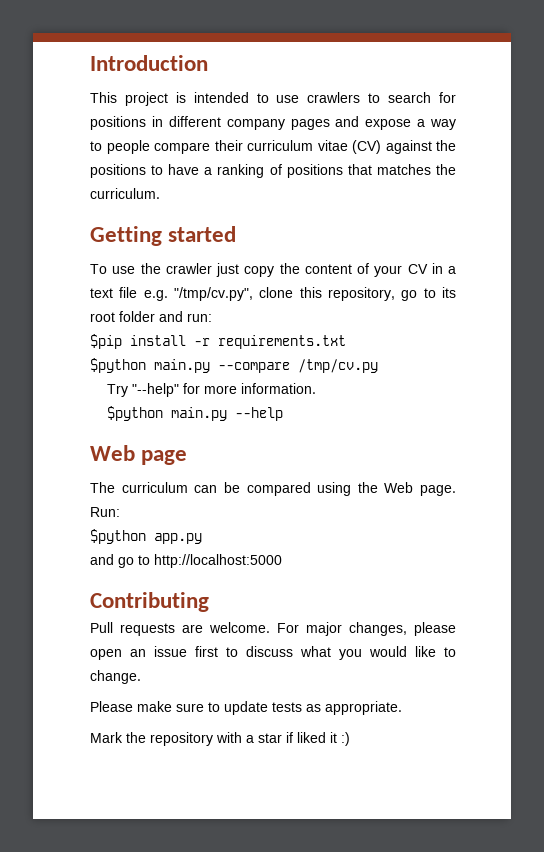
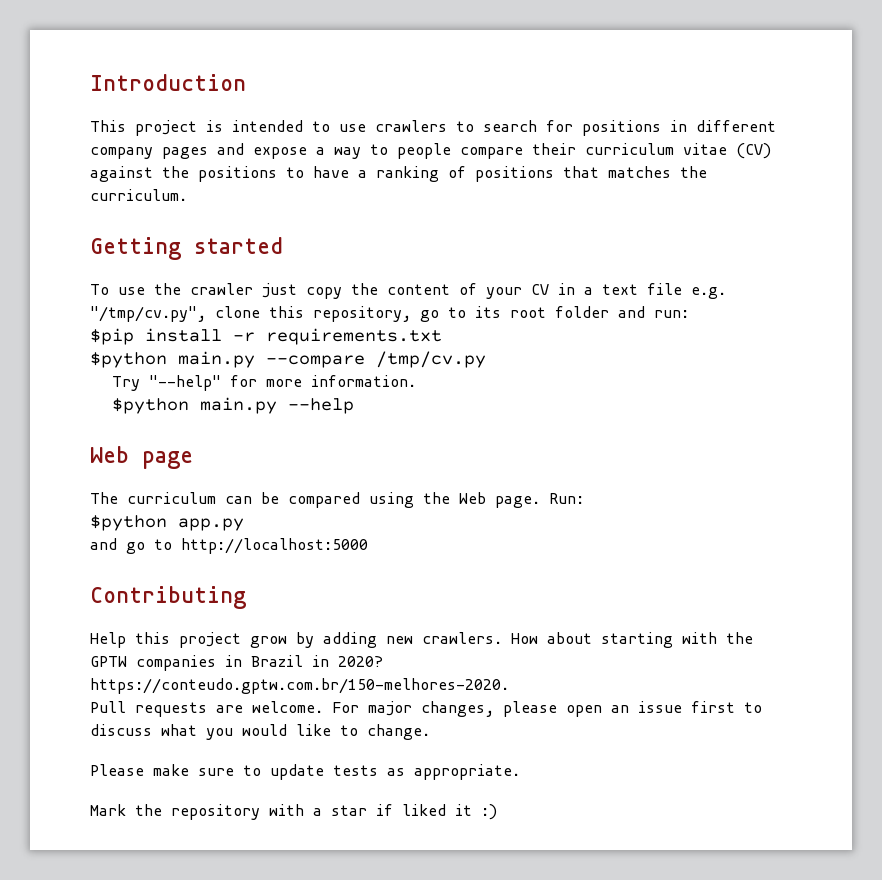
(209, 602) none -> [90,632,753,648] [90,655,383,671] [90,678,509,694] // Help this project grow by adding new crawlers. How about starting with the GPTW companies in Brazil in 2020? https://conteudo.gptw.com.br/150-melhores-2020.

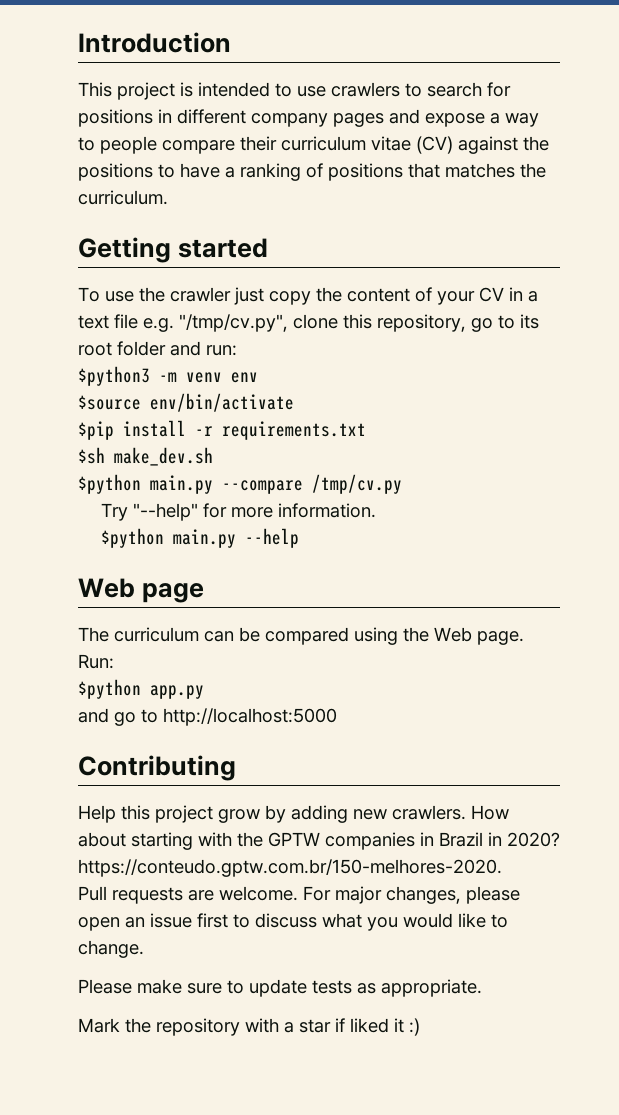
(689, 314) none -> [78,366,258,386] [78,393,294,412] // $python3 -m venv env // $source env/bin/activate
(442, 336) none -> [78,447,213,466] // $sh make_dev.sh

